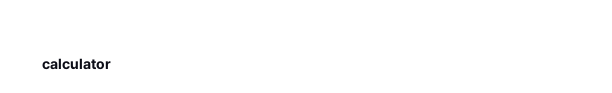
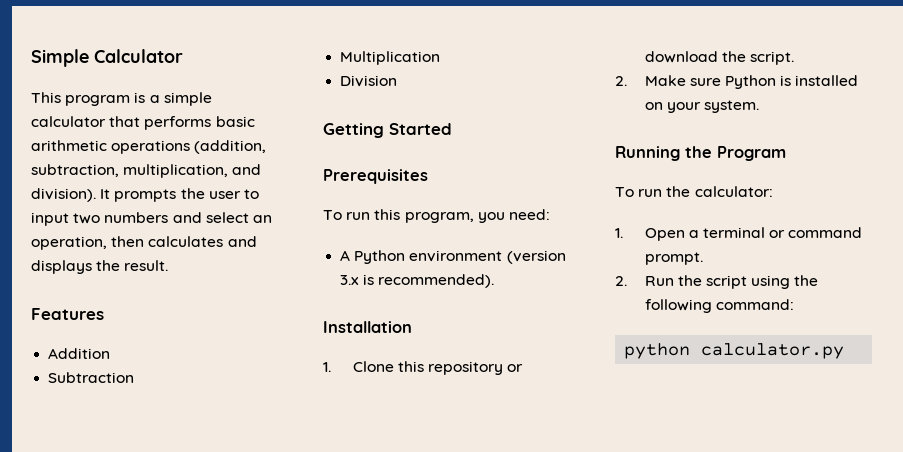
[42,58,111,70] calculator -> [31,49,183,67] [31,92,212,106] [31,116,255,130] [31,140,267,154] [31,164,262,178] [31,188,259,202] [31,212,272,226] [31,236,257,250] [31,260,169,274] [31,308,104,320] [48,348,111,359] [48,372,135,383] [340,51,441,65] [340,75,398,87] [323,123,452,138] [323,169,428,184] [323,209,550,223] [340,250,566,264] [340,274,495,288] [323,321,412,333] [323,361,524,375] [644,51,794,65] [615,75,859,89] [644,100,759,113] [615,146,786,161] [615,186,773,197] [615,227,863,241] [644,252,703,265] [615,275,819,289] [644,299,794,313] [624,343,845,359] Simple Calculator // This program is a simple calculator that performs basic arithmetic operations (addition, subtraction, multiplication, and division). It prompts the user to input two numbers and select an operation, then calculates and displays the result. // Features // Addition // Subtraction // Multiplication // Division // Getting Started // Prerequisites // To run this program, you need: // A Python environment (version 3.x is recommended). // Installation // 1. Clone this repository or download the script. // 2. Make sure Python is installed on your system. // Running the Program // To run the calculator: // 1. Open a terminal or command prompt. // 2. Run the script using the following command: // python calculator.py

